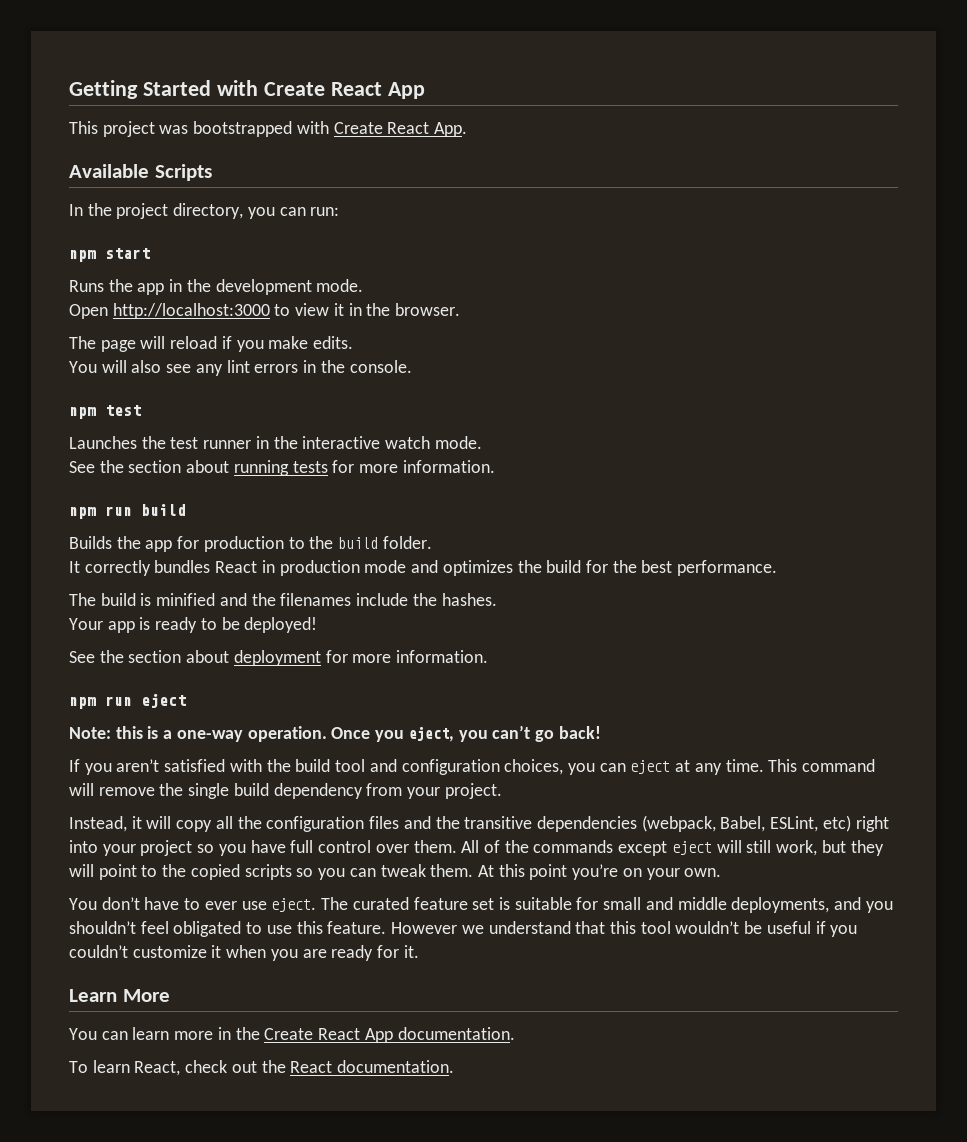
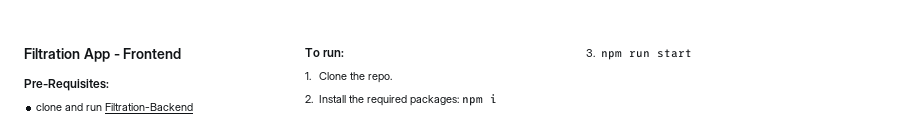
[69,80,425,99] [69,121,468,137] [69,164,212,181] [69,203,340,219] [69,248,150,262] [69,279,364,295] [69,303,461,319] [69,336,354,352] [69,360,412,376] [69,405,141,419] [69,436,482,449] [69,460,495,476] [69,504,186,519] [69,536,432,552] [69,560,778,576] [69,593,497,606] [69,617,318,633] [69,650,489,666] [69,693,186,709] [69,725,601,742] [69,759,876,775] [69,783,502,799] [69,815,889,832] [69,840,884,856] [69,864,722,880] [69,897,893,913] [69,921,858,937] [69,945,419,961] [69,989,170,1002] [69,1027,515,1043] [69,1060,455,1076] Getting Started with Create React App // This project was bootstrapped with Create React App. // Available Scripts // In the project directory, you can run: // npm start // Runs the app in the development mode. // Open http://localhost:3000 to view it in the browser. // The page will reload if you make edits. // You will also see any lint errors in the console. // npm test // Launches the test runner in the interactive watch mode. // See the section about running tests for more information. // npm run build // Builds the app for production to the build folder. // It correctly bundles React in production mode and optimizes the build for the best performance. // The build is minified and the filenames include the hashes. // Your app is ready to be deployed! // See the section about deployment for more information. // npm run eject // Note: this is a one-way operation. Once you eject, you can’t go back! // If you aren’t satisfied with the build tool and configuration choices, you can eject at any time. This command will remove the single build dependency from your project. // Instead, it will copy all the configuration files and the transitive dependencies (webpack, Babel, ESLint, etc) right into your project so you have full control over them. All of the commands except eject will still work, but they will point to the copied scripts so you can tweak them. At this point you’re on your own. // You don’t have to ever use eject. The curated feature set is suitable for small and middle deployments, and you shouldn’t feel obligated to use this feature. However we understand that this tool wouldn’t be useful if you couldn’t customize it when you are ready for it. // Learn More // You can learn more in the Create React App documentation. // To learn React, check out the React documentation. -> [24,48,182,62] [24,79,109,91] [36,103,194,111] [305,48,345,57] [305,72,393,83] [305,94,498,106] [586,49,692,60] Filtration App - Frontend // Pre-Requisites: // clone and run Filtration-Backend // To run: // 1. Clone the repo. // 2. Install the required packages: npm i // 3. npm run start

